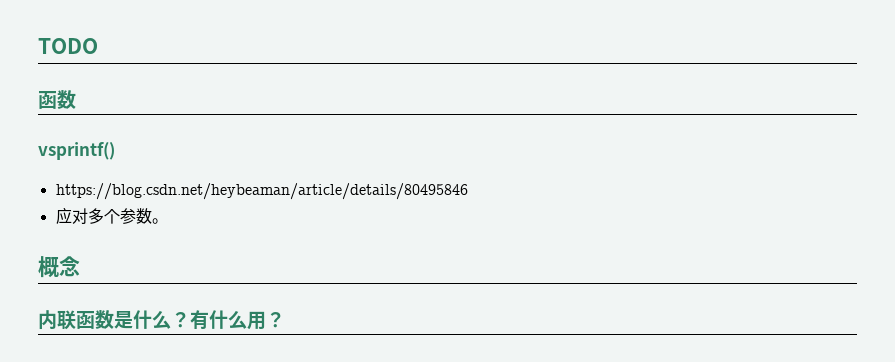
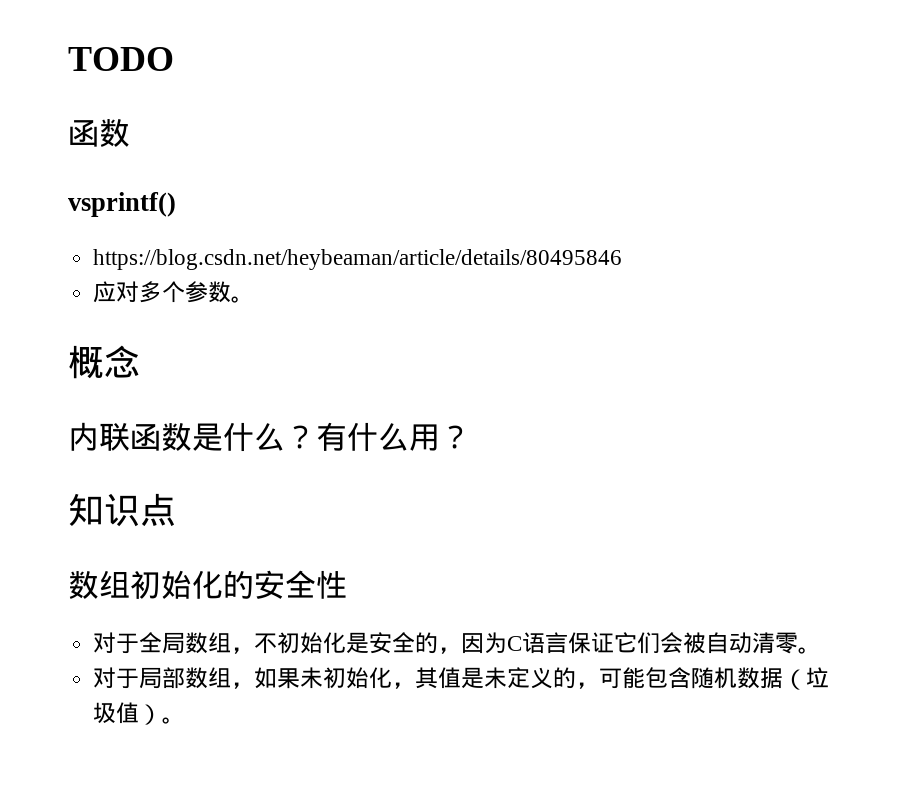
(285, 320) none -> [68,493,176,527] [68,570,347,599] [93,632,822,654] [93,667,830,690] [93,702,186,725] // 知识点 // 数组初始化的安全性 // 对于全局数组，不初始化是安全的，因为C语言保证它们会被自动清零。 // 对于局部数组，如果未初始化，其值是未定义的，可能包含随机数据（垃圾值）。

